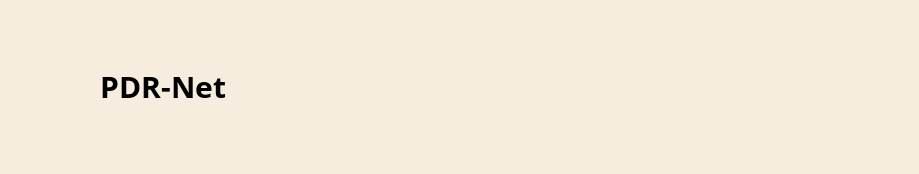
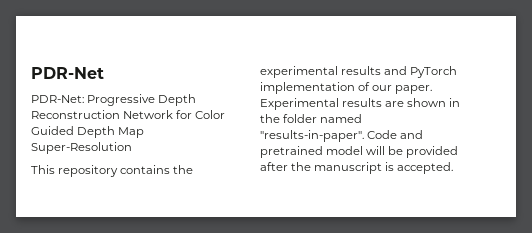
(226, 87) none -> [31,94,197,106] [31,110,226,119] [31,126,145,138] [31,142,132,154] [31,165,194,177] [260,66,458,78] [260,82,433,94] [260,98,461,110] [260,114,363,123] [260,130,424,142] [260,146,459,158] [260,162,454,174] // PDR-Net: Progressive Depth Reconstruction Network for Color Guided Depth Map Super-Resolution // This repository contains the experimental results and PyTorch implementation of our paper. Experimental results are shown in the folder named "results-in-paper". Code and pretrained model will be provided after the manuscript is accepted.

